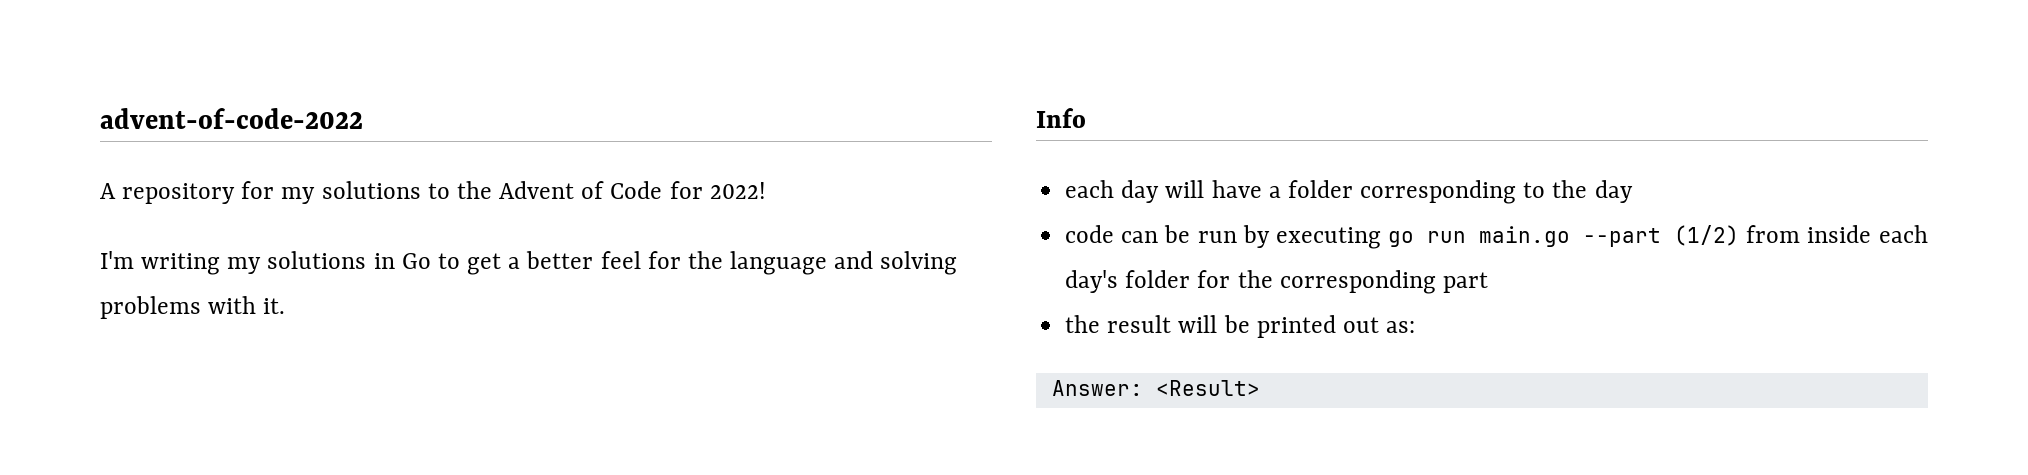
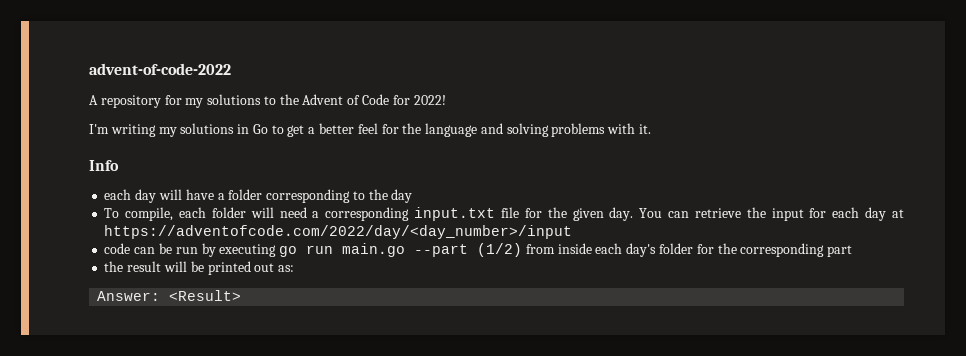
(1633, 191) none -> [104,207,905,221] [104,225,573,239] // To compile, each folder will need a corresponding input.txt file for the given day. You can retrieve the input for each day at https://adventofcode.com/2022/day/<day_number>/input

